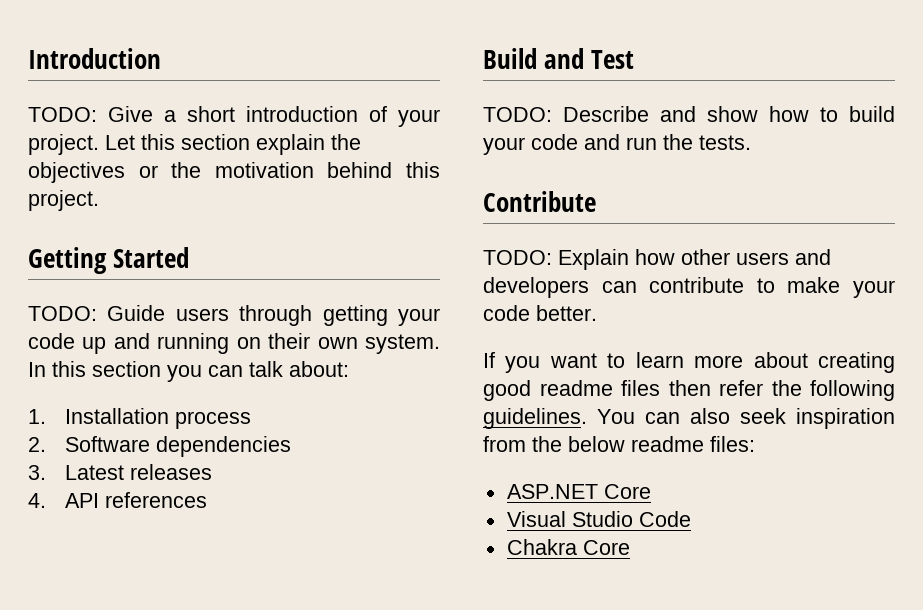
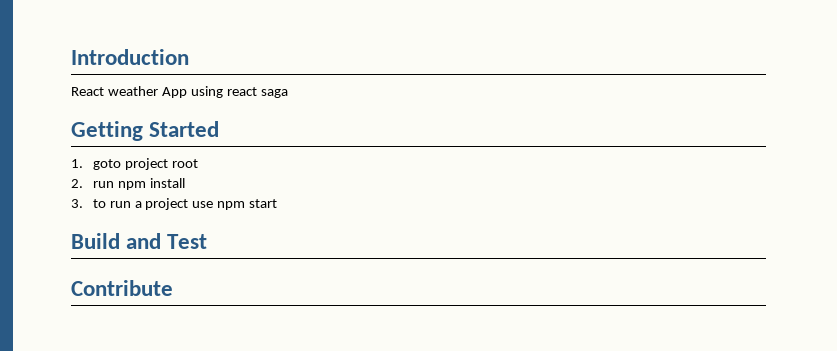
[28,106,440,127] [28,134,361,155] [28,162,440,183] [28,190,99,211] [28,247,190,274] [28,305,440,326] [28,333,440,354] [28,361,349,382] [28,408,252,429] [28,436,292,457] [28,464,213,480] [28,492,208,508] [483,48,635,69] [483,106,895,122] [483,134,751,155] [483,191,596,212] [483,249,831,270] [483,277,895,298] [483,305,597,321] [483,352,895,373] [483,380,895,401] [483,408,895,429] [483,436,755,452] [506,484,651,499] [506,511,691,527] [506,539,630,555] TODO: Give a short introduction of your project. Let this section explain the objectives or the motivation behind this project. // Getting Started // TODO: Guide users through getting your code up and running on their own system. In this section you can talk about: // 1. Installation process // 2. Software dependencies // 3. Latest releases // 4. API references // Build and Test // TODO: Describe and show how to build your code and run the tests. // Contribute // TODO: Explain how other users and developers can contribute to make your code better. // If you want to learn more about creating good readme files then refer the following guidelines. You can also seek inspiration from the below readme files: // ASP.NET Core // Visual Studio Code // Chakra Core -> [71,86,288,98] [71,121,220,141] [71,158,198,170] [71,178,185,190] [71,198,278,210] [71,233,208,249] [71,280,173,296] React weather App using react saga // Getting Started // 1. goto project root // 2. run npm install // 3. to run a project use npm start // Build and Test // Contribute

